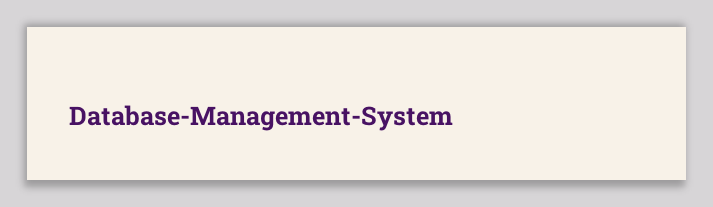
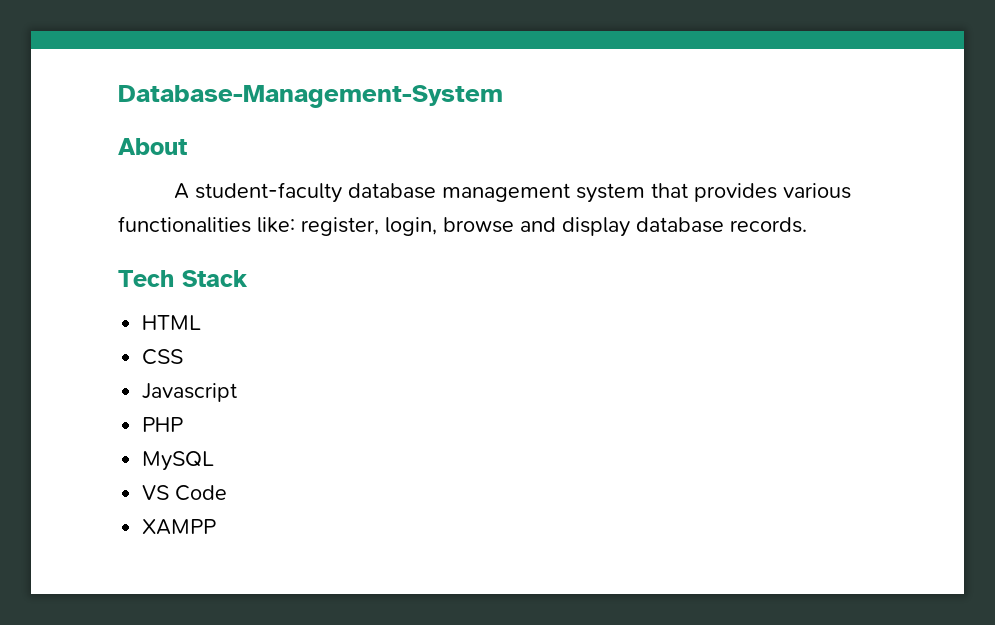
(453, 118) none -> [118,138,187,155] [173,182,851,203] [118,216,807,237] [118,270,248,287] [142,315,202,330] [142,349,184,365] [142,383,238,402] [142,417,184,432] [142,451,215,471] [142,485,228,501] [142,519,217,535] // About // A student-faculty database management system that provides various functionalities like: register, login, browse and display database records. // Tech Stack // HTML // CSS // Javascript // PHP // MySQL // VS Code // XAMPP

